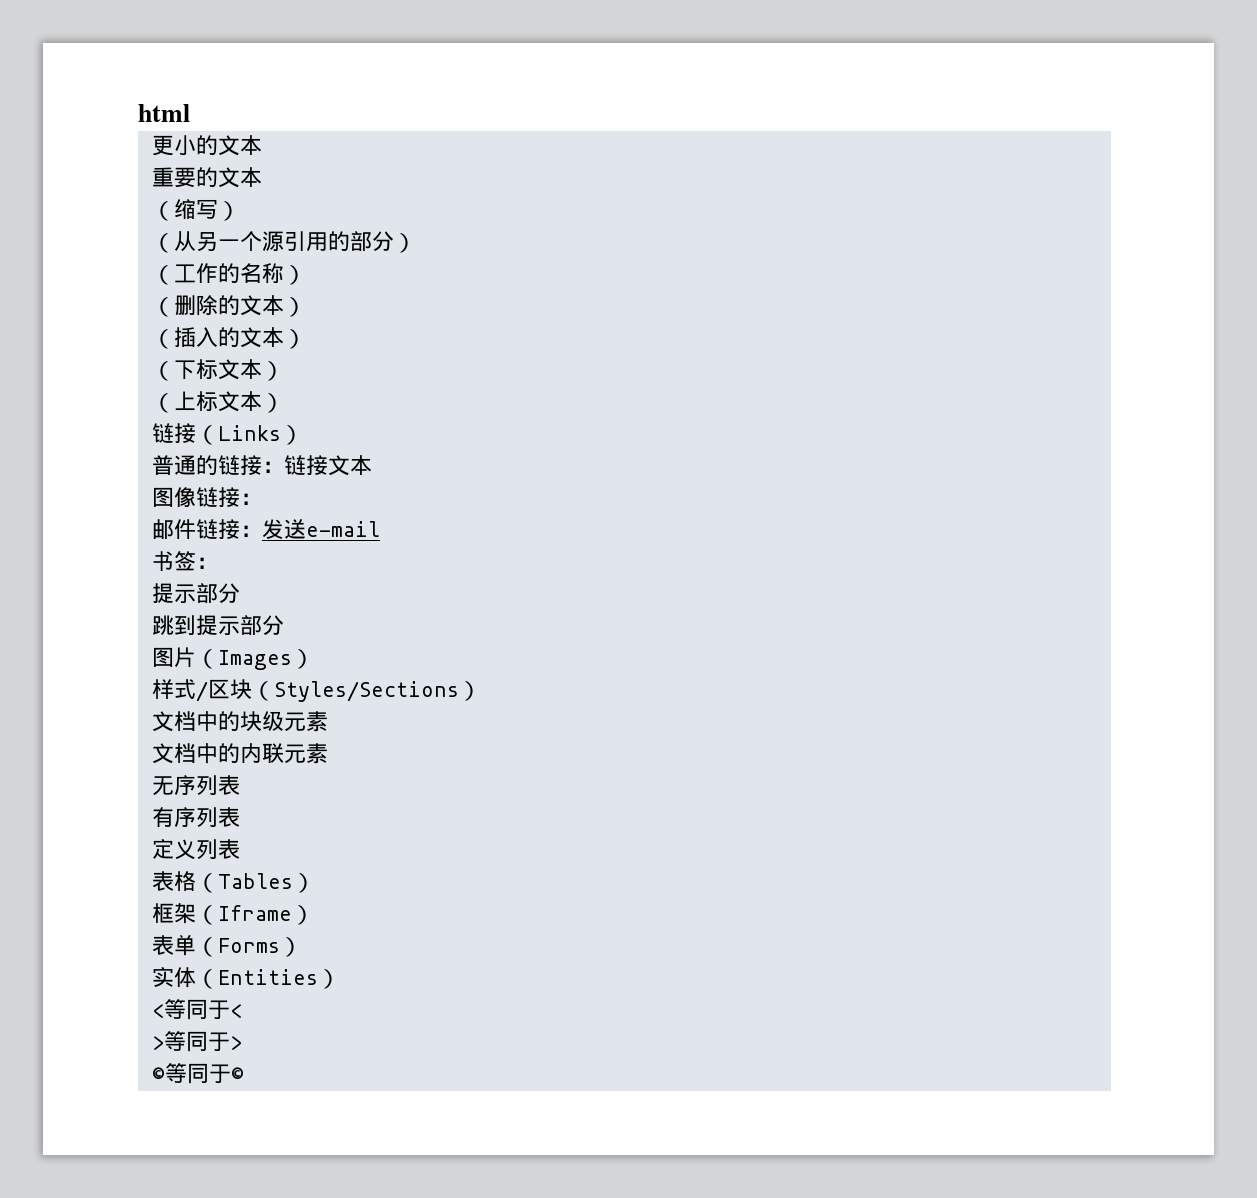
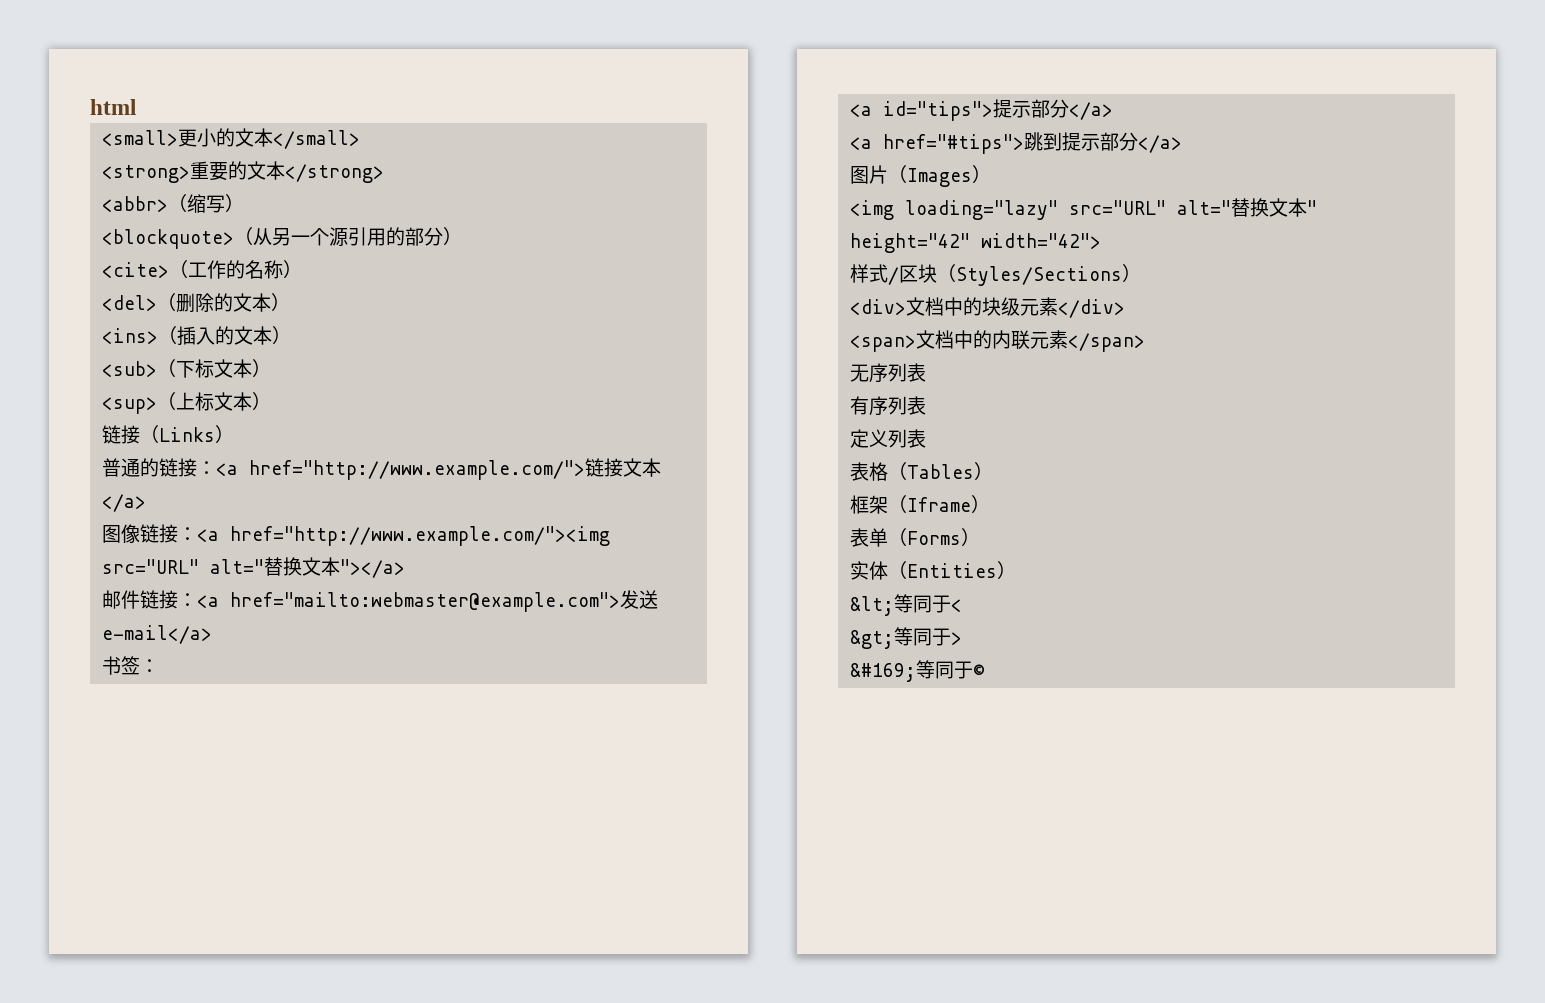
(190, 113) none -> [102,130,178,146] <small>
(262, 145) // -> [273,130,360,149] [102,165,190,183] </small> // <strong>
(262, 177) // -> [285,164,384,183] [102,196,168,212] </strong> // <abbr>
(240, 211) none -> [102,229,234,249] <blockquote>
(416, 243) none -> [102,262,169,278] <cite>
(306, 275) none -> [102,295,157,311] <del>
(306, 307) none -> [102,328,158,344] <ins>
(306, 339) none -> [102,361,157,377] <sub>
(284, 371) none -> [102,397,157,414] <sup>
(284, 467) none -> [216,460,585,480] <a href="http://www.example.com/">
(372, 465) none -> [102,494,146,512] </a>
(262, 499) none -> [197,526,610,546] [102,557,405,578] <a href="http://www.example.com/"><img src="URL" alt="替换文本"></a>
[261,519,380,539] 发送e-mail -> [197,590,658,612] [102,625,212,644] <a href="mailto:webmaster@example.com">发送e-mail</a>
[151,583,240,603] 提示部分 // -> [850,99,1113,121] [850,134,1024,154] <a id="tips">提示部分</a> // <a href="#tips">
(284, 625) none -> [1138,135,1182,153] </a>
(314, 659) none -> [850,198,1317,220] [850,233,1101,253] // <img loading="lazy" src="URL" alt="替换文本" height="42" width="42">
(481, 691) none -> [850,299,906,315] <div>
(328, 721) // -> [1058,299,1125,318] [850,335,916,352] </div> // <span>
(328, 753) none -> [1068,333,1145,352] </span>
[151,1004,164,1018] < -> [850,596,894,616] &lt;
[151,1036,164,1050] > -> [850,630,894,649] &gt;
[151,1067,165,1081] © -> [850,663,916,682] &#169;

